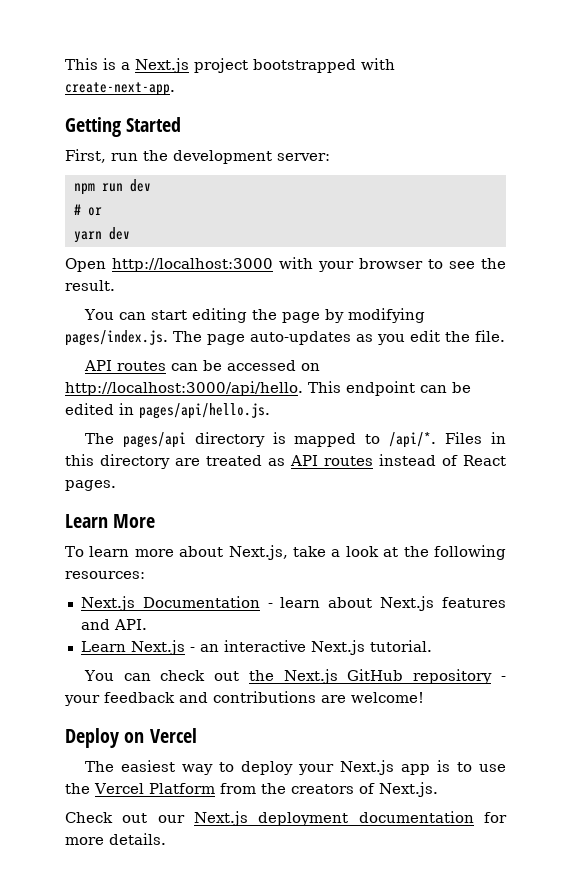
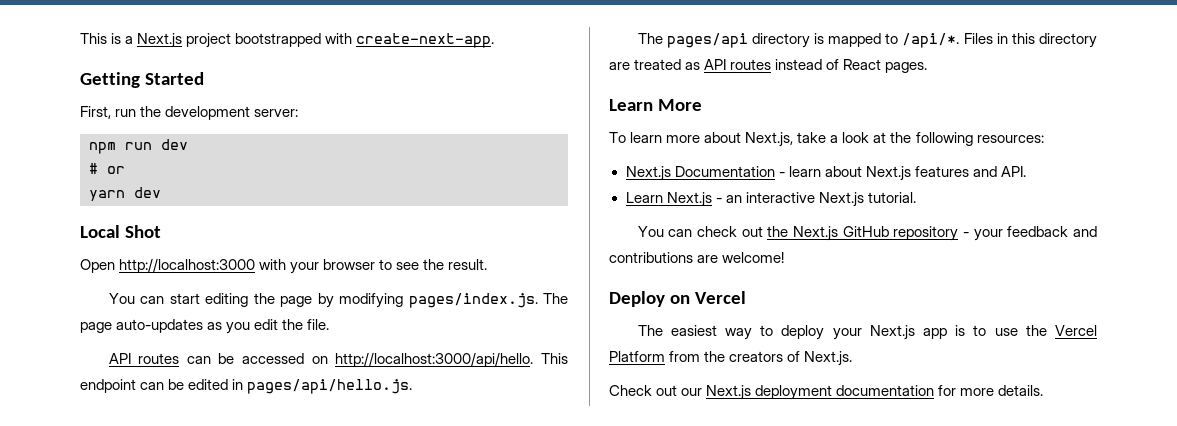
(130, 233) none -> [80,225,161,238] // Local Shot

